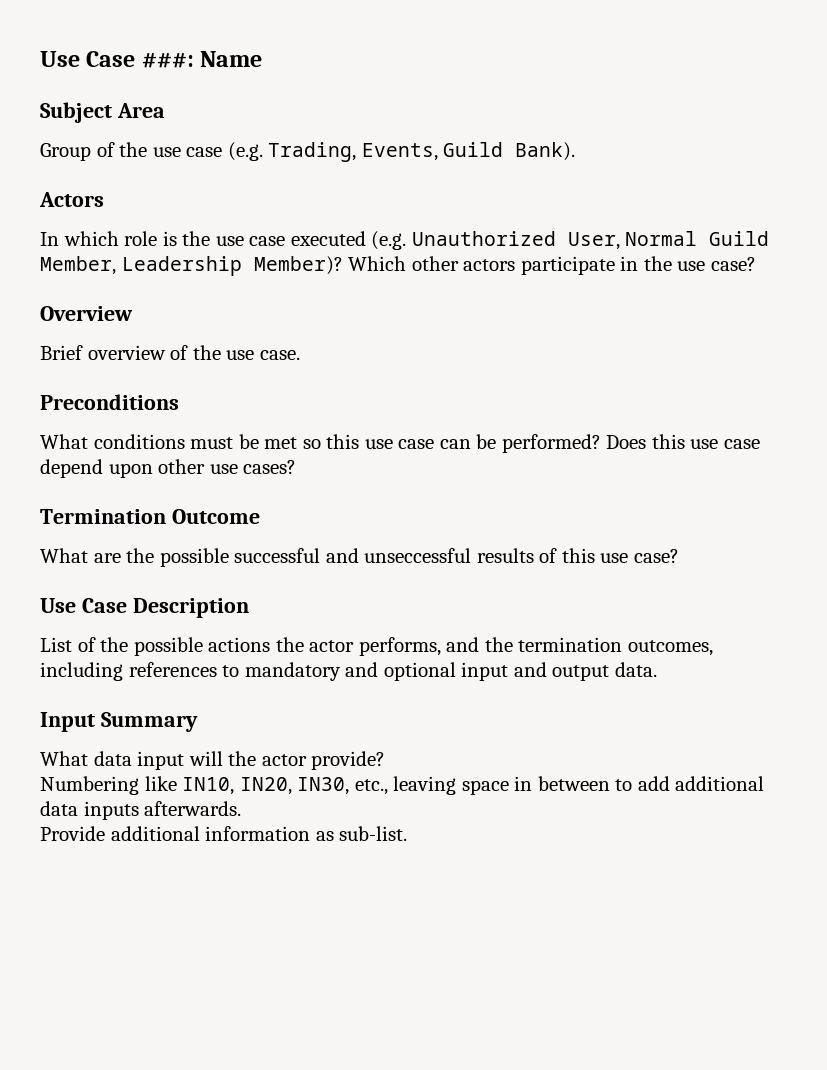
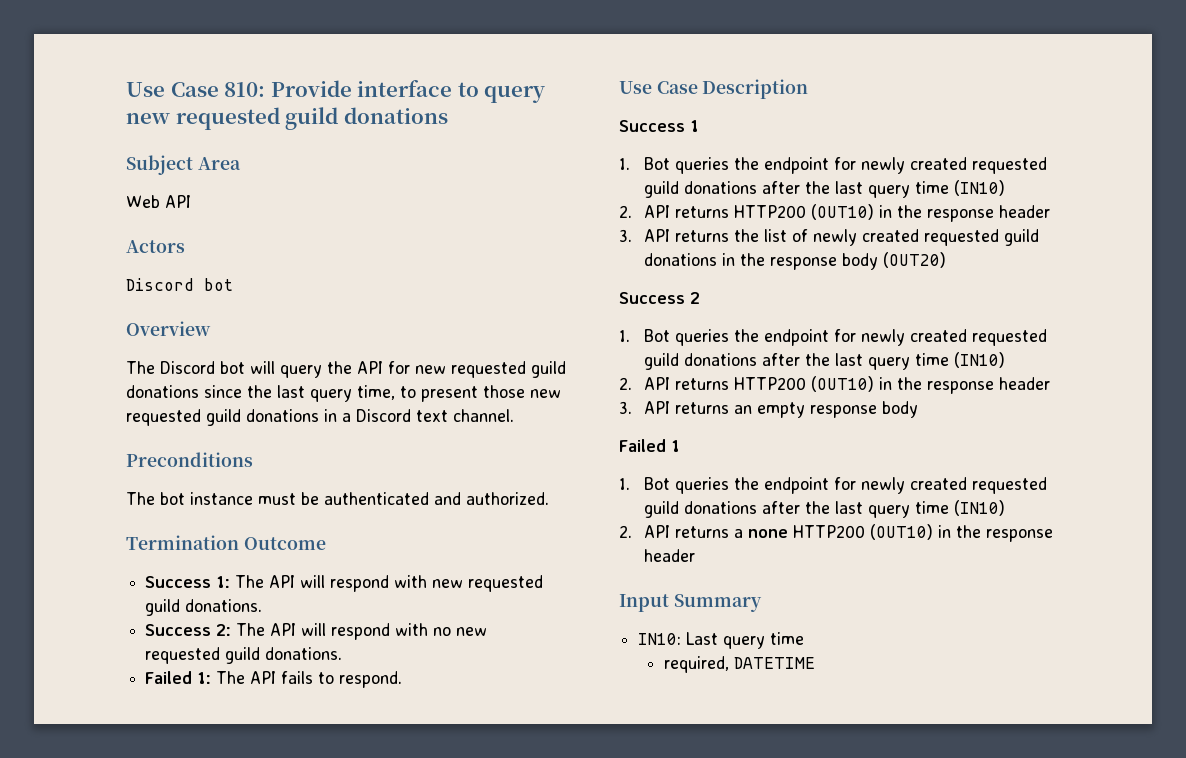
[40,51,263,68] [40,102,165,123] [40,142,576,162] [39,192,104,207] [40,231,770,250] [40,256,756,276] [40,306,133,321] [40,345,300,360] [40,394,179,410] [40,434,761,453] [40,459,297,478] [40,509,260,524] [40,548,679,567] [40,598,249,618] [40,637,713,656] [40,662,657,681] [40,712,198,732] [40,751,386,770] [40,776,765,795] [40,801,242,820] [40,826,408,841] Use Case ###: Name // Subject Area // Group of the use case (e.g. Trading, Events, Guild Bank). // Actors // In which role is the use case executed (e.g. Unauthorized User, Normal Guild Member, Leadership Member)? Which other actors participate in the use case? // Overview // Brief overview of the use case. // Preconditions // What conditions must be met so this use case can be performed? Does this use case depend upon other use cases? // Termination Outcome // What are the possible successful and unseccessful results of this use case? // Use Case Description // List of the possible actions the actor performs, and the termination outcomes, including references to mandatory and optional input and output data. // Input Summary // What data input will the actor provide? // Numbering like IN10, IN20, IN30, etc., leaving space in between to add additional data inputs afterwards. // Provide additional information as sub-list. -> [126,80,546,103] [126,107,448,130] [126,155,241,175] [126,195,191,208] [126,240,185,253] [126,278,233,291] [126,321,211,336] [126,361,566,378] [126,385,561,402] [126,409,514,426] [126,452,253,467] [126,492,549,505] [126,535,326,550] [145,575,544,592] [145,599,263,616] [145,623,488,640] [145,647,343,664] [145,671,403,688] [619,79,809,99] [619,120,699,132] [619,157,1048,174] [644,180,1006,198] [619,204,1051,222] [619,229,1040,246] [644,252,947,270] [619,292,700,304] [619,329,1048,346] [644,352,1006,370] [619,376,1051,394] [619,401,919,418] [619,439,680,452] [619,477,1048,494] [644,500,1006,518] [619,524,1054,542] [644,549,696,562] [619,594,762,612] [638,632,805,649] [663,656,815,673] Use Case 810: Provide interface to query new requested guild donations // Subject Area // Web API // Actors // Discord bot // Overview // The Discord bot will query the API for new requested guild donations since the last query time, to present those new requested guild donations in a Discord text channel. // Preconditions // The bot instance must be authenticated and authorized. // Termination Outcome // Success 1: The API will respond with new requested guild donations. // Success 2: The API will respond with no new requested guild donations. // Failed 1: The API fails to respond. // Use Case Description // Success 1 // 1. Bot queries the endpoint for newly created requested guild donations after the last query time (IN10) // 2. API returns HTTP200 (OUT10) in the response header // 3. API returns the list of newly created requested guild donations in the response body (OUT20) // Success 2 // 1. Bot queries the endpoint for newly created requested guild donations after the last query time (IN10) // 2. API returns HTTP200 (OUT10) in the response header // 3. API returns an empty response body // Failed 1 // 1. Bot queries the endpoint for newly created requested guild donations after the last query time (IN10) // 2. API returns a none HTTP200 (OUT10) in the response header // Input Summary // IN10: Last query time // required, DATETIME

